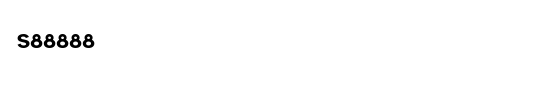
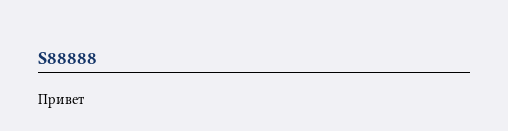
(95, 41) none -> [38,94,85,108] // Привет

